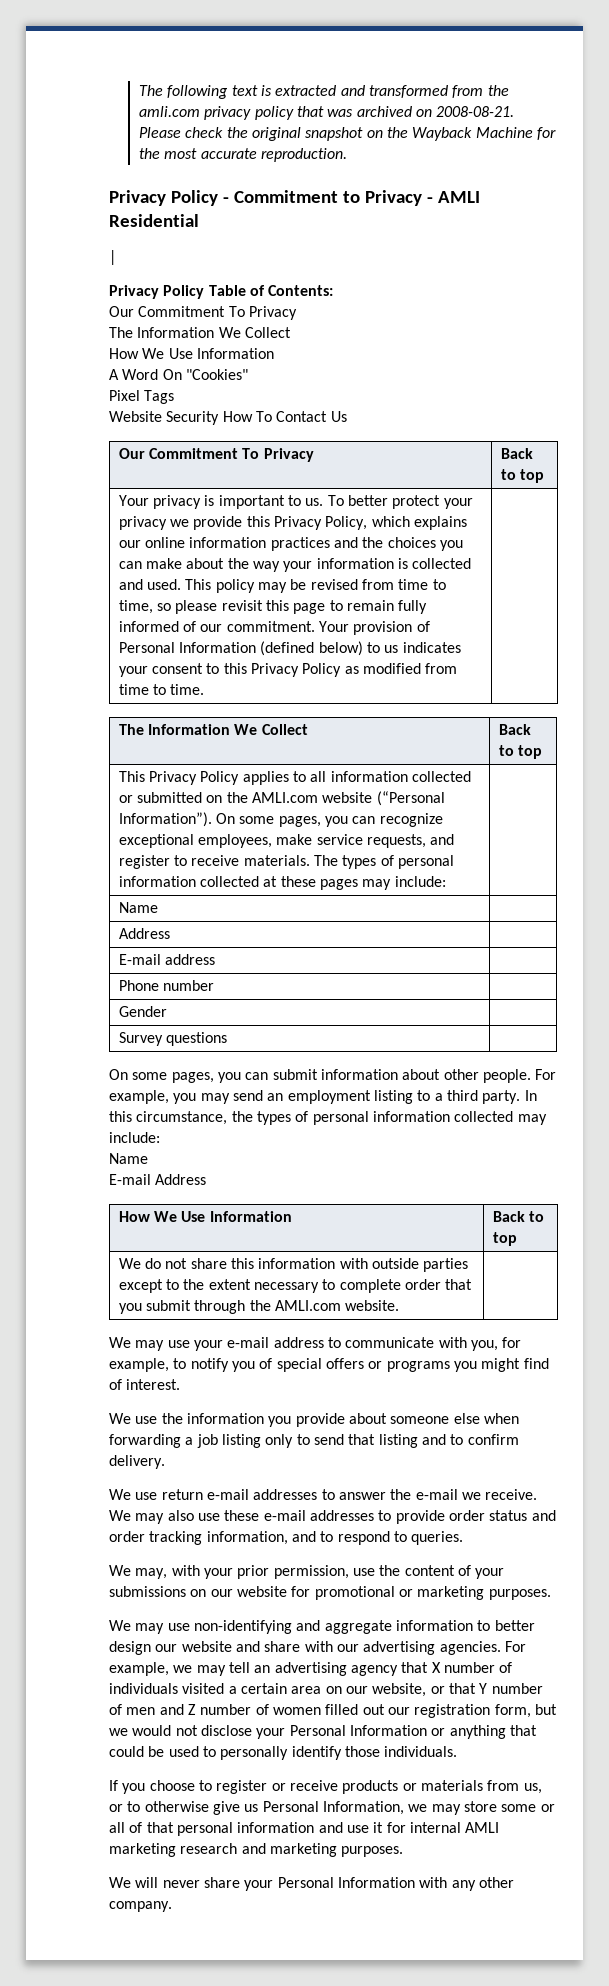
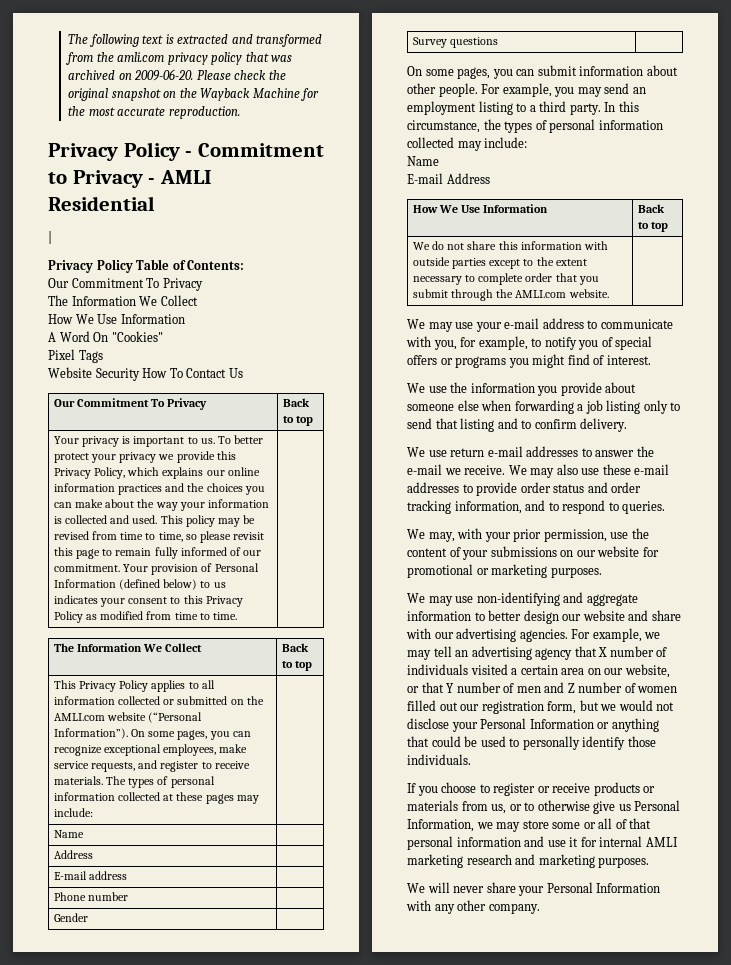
[436,106,515,117] 2008-08-21. -> [134,69,194,81] 2009-06-20.

